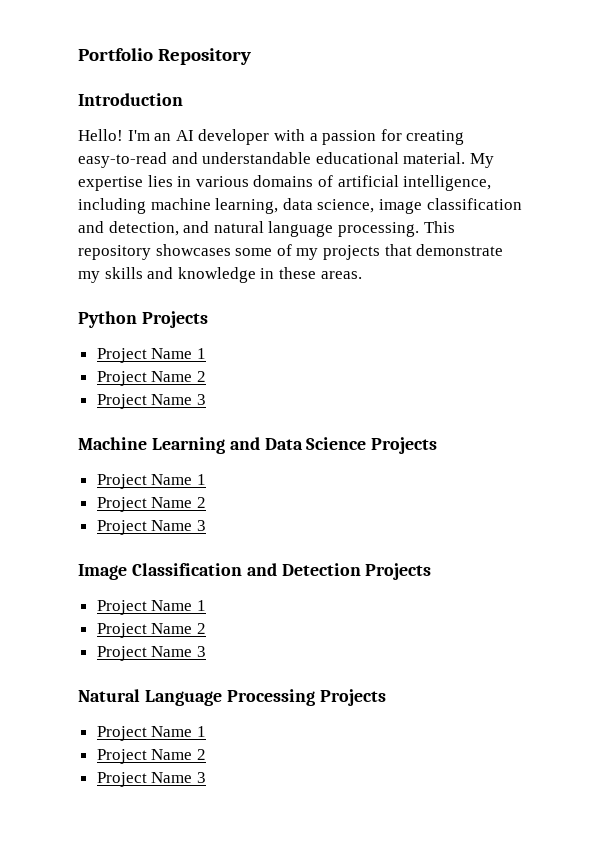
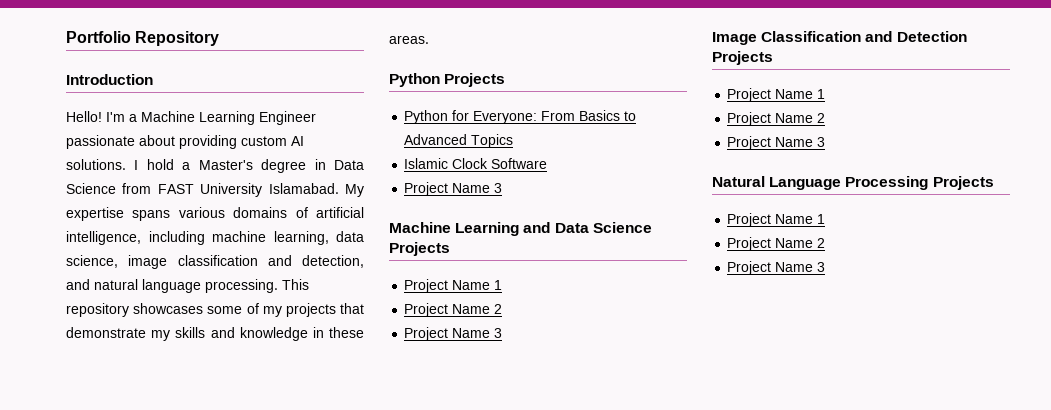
[154,129,465,145] [78,152,494,168] [78,175,192,191] an AI developer with a passion for creating easy-to-read and understandable educational material. My expertise lies in -> [129,111,316,125] [66,135,304,149] [66,159,364,173] [66,183,364,197] [66,207,171,221] a Machine Learning Engineer passionate about providing custom AI solutions. I hold a Master's degree in Data Science from FAST University Islamabad. My expertise spans
[96,348,206,363] [96,371,206,386] Project Name 1 // Project Name 2 -> [404,110,637,124] [404,134,514,148] [404,158,548,169] Python for Everyone: From Basics to Advanced Topics // Islamic Clock Software

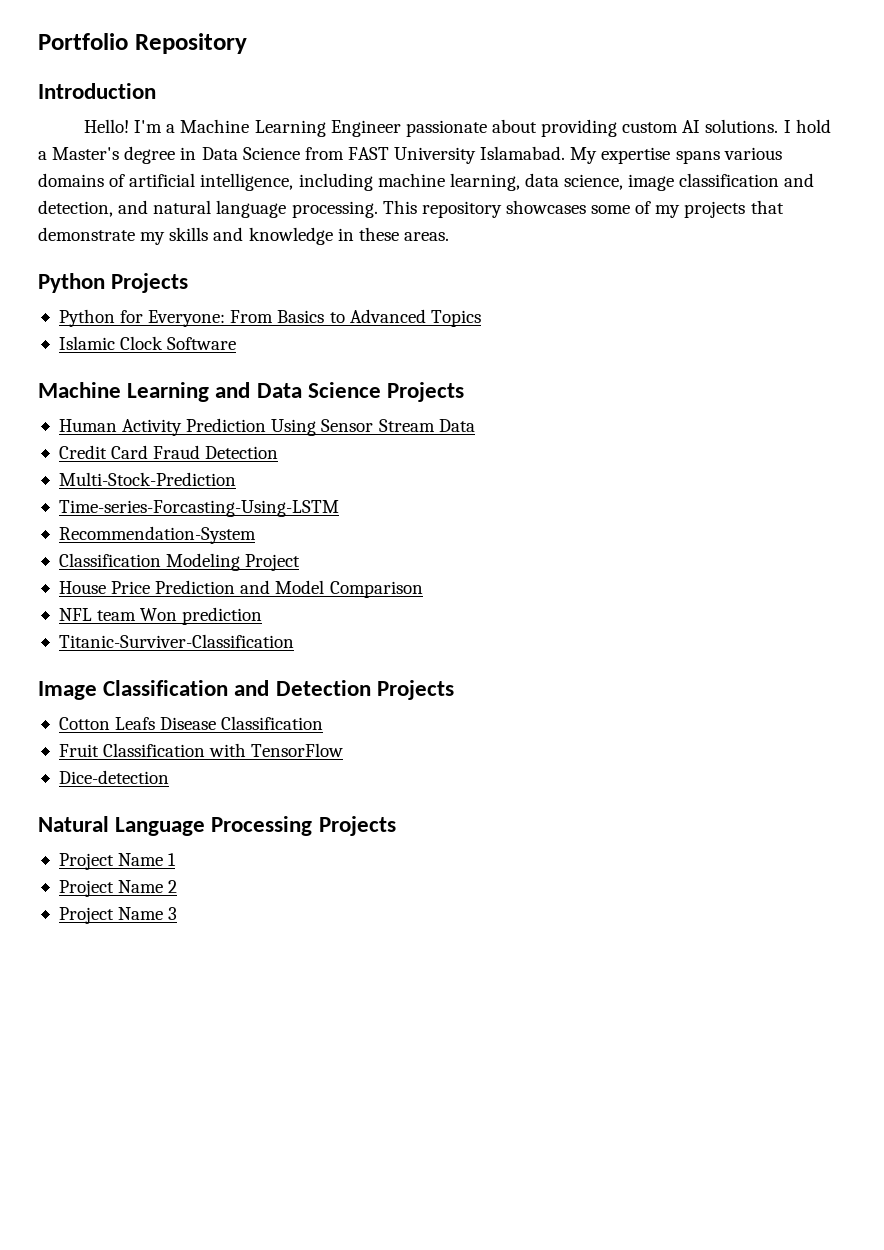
[404,182,503,196] // Project Name 3 -> (237, 343) none
[404,279,503,293] [404,303,503,317] [404,327,503,341] Project Name 1 // Project Name 2 // Project Name 3 -> [58,418,475,436] [58,445,279,459] [58,472,236,486] [58,500,339,517] [58,526,256,544] [58,553,301,571] [58,580,423,598] [58,607,263,625] [58,634,294,648] Human Activity Prediction Using Sensor Stream Data // Credit Card Fraud Detection // Multi-Stock-Prediction // Time-series-Forcasting-Using-LSTM // Recommendation-System // Classification Modeling Project // House Price Prediction and Model Comparison // NFL team Won prediction // Titanic-Surviver-Classification
[727,88,826,102] [727,112,826,126] [727,136,826,150] Project Name 1 // Project Name 2 // Project Name 3 -> [58,716,324,730] [58,743,344,757] [58,770,169,784] Cotton Leafs Disease Classification // Fruit Classification with TensorFlow // Dice-detection

